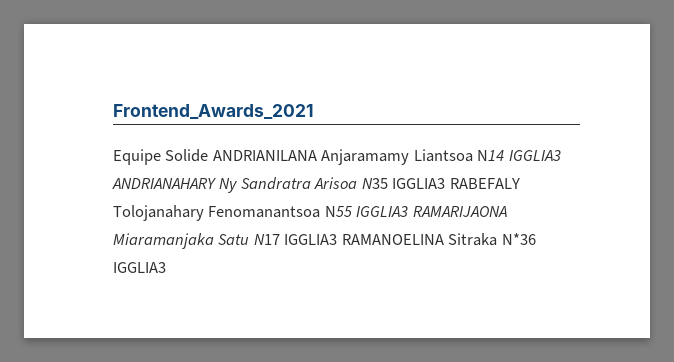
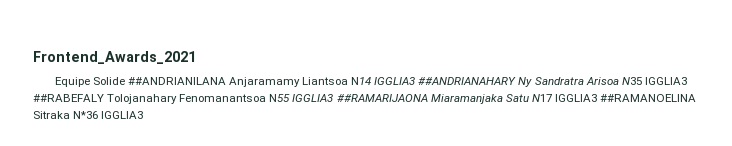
[212,150,317,161] ANDRIANILANA -> [127,77,226,85] ##ANDRIANILANA
[112,178,216,189] ANDRIANAHARY -> [418,77,517,85] ##ANDRIANAHARY
[449,178,520,189] RABEFALY -> [33,94,104,102] ##RABEFALY
[412,206,507,217] RAMARIJAONA -> [336,94,428,102] ##RAMARIJAONA
[341,234,444,245] RAMANOELINA -> [600,94,697,102] ##RAMANOELINA

